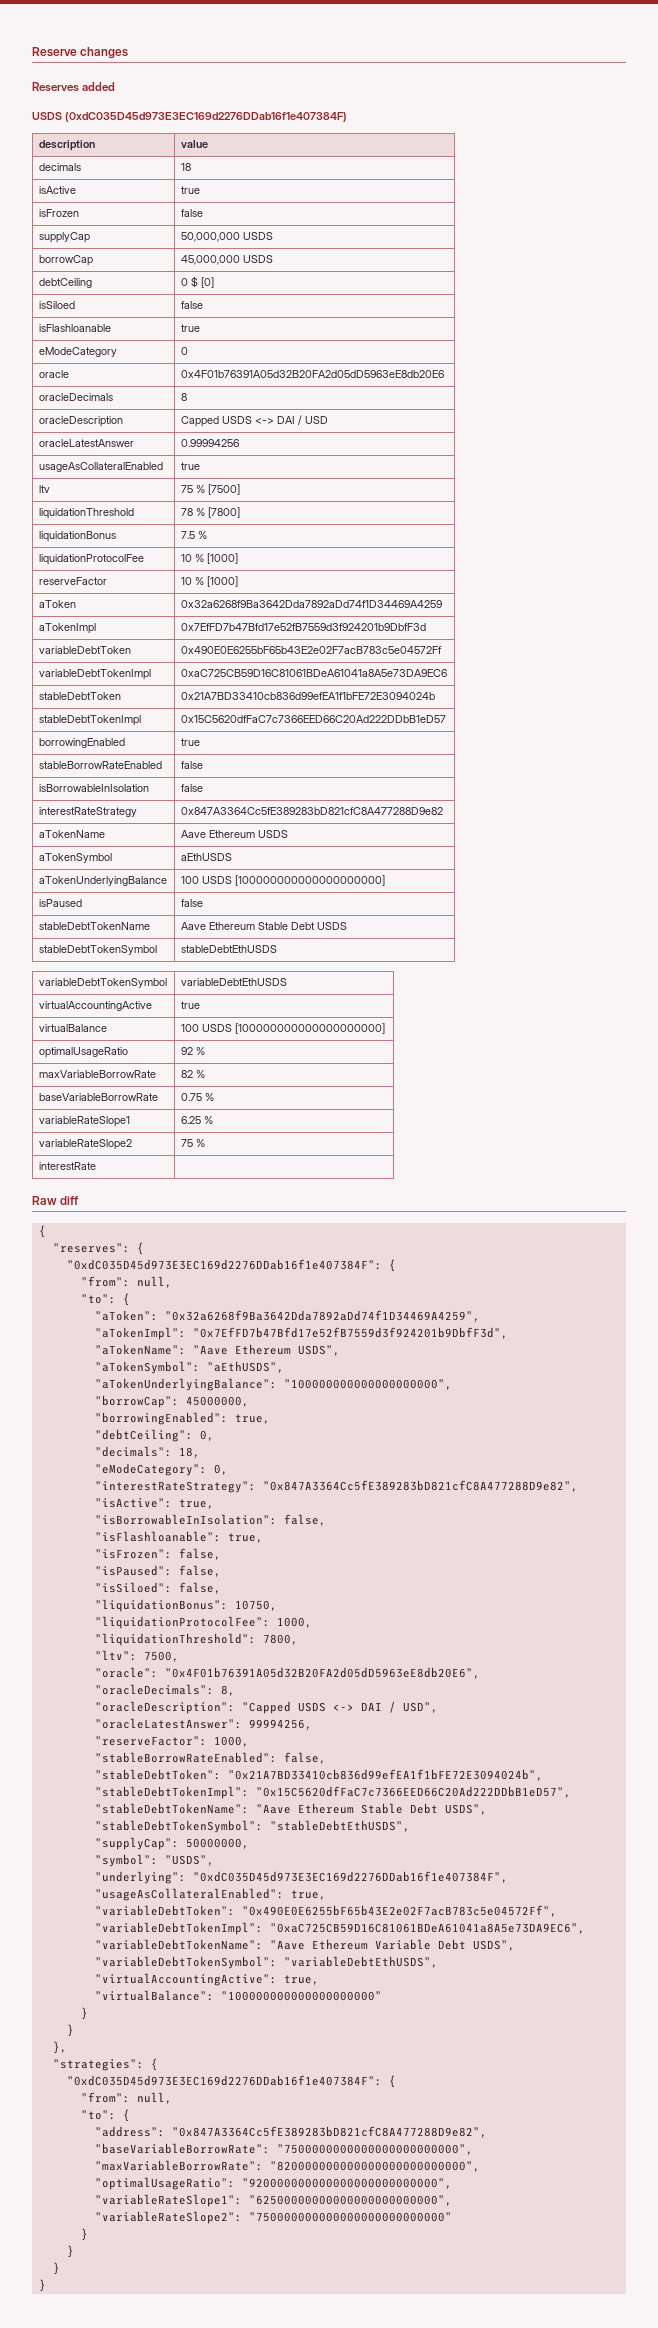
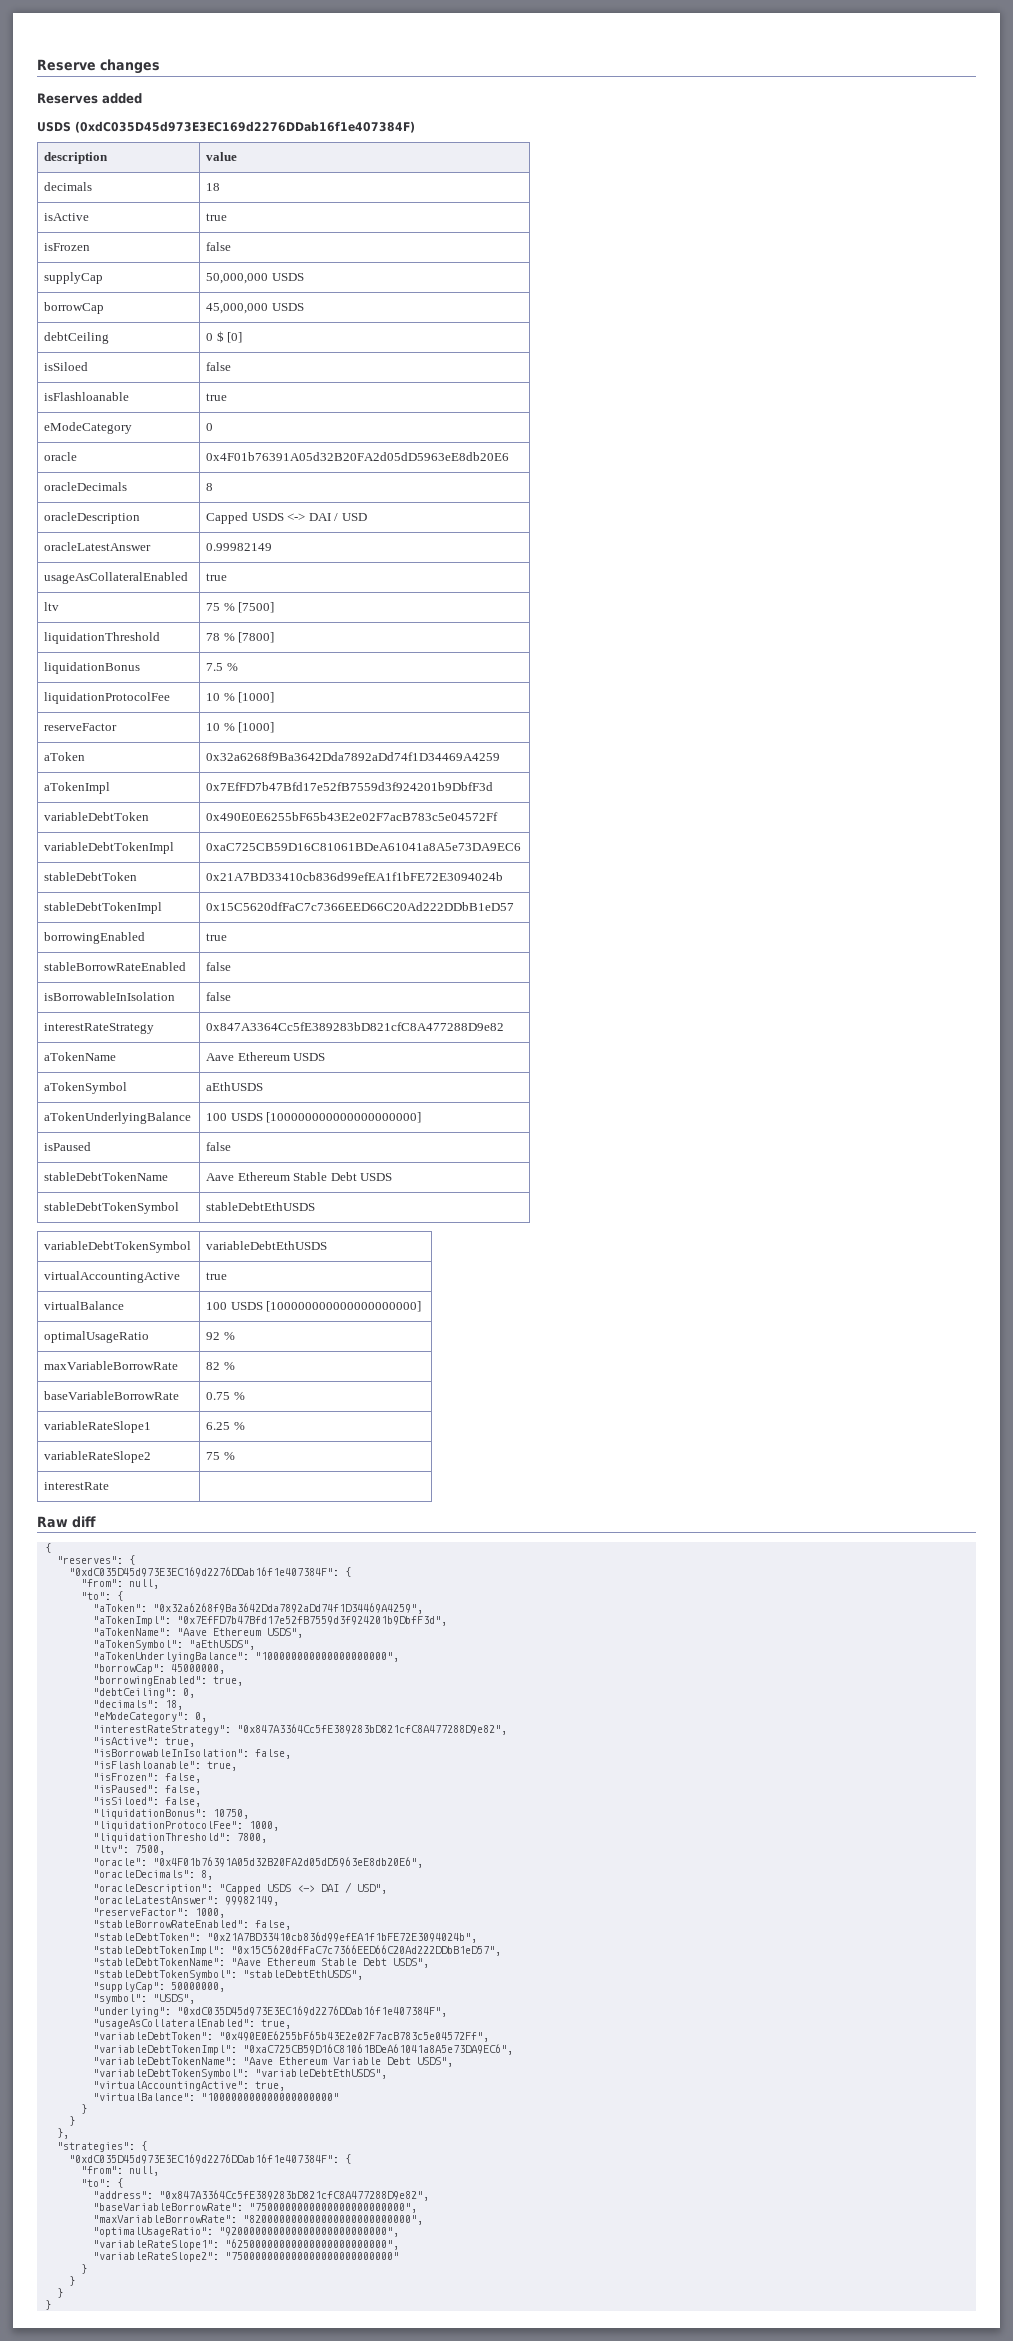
[180,439,239,447] 0.99994256 -> [206,543,273,551] 0.99982149
[248,1719,312,1730] 99994256, -> [224,1896,279,1906] 99982149,

